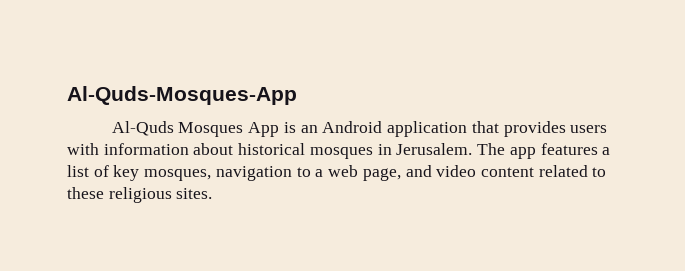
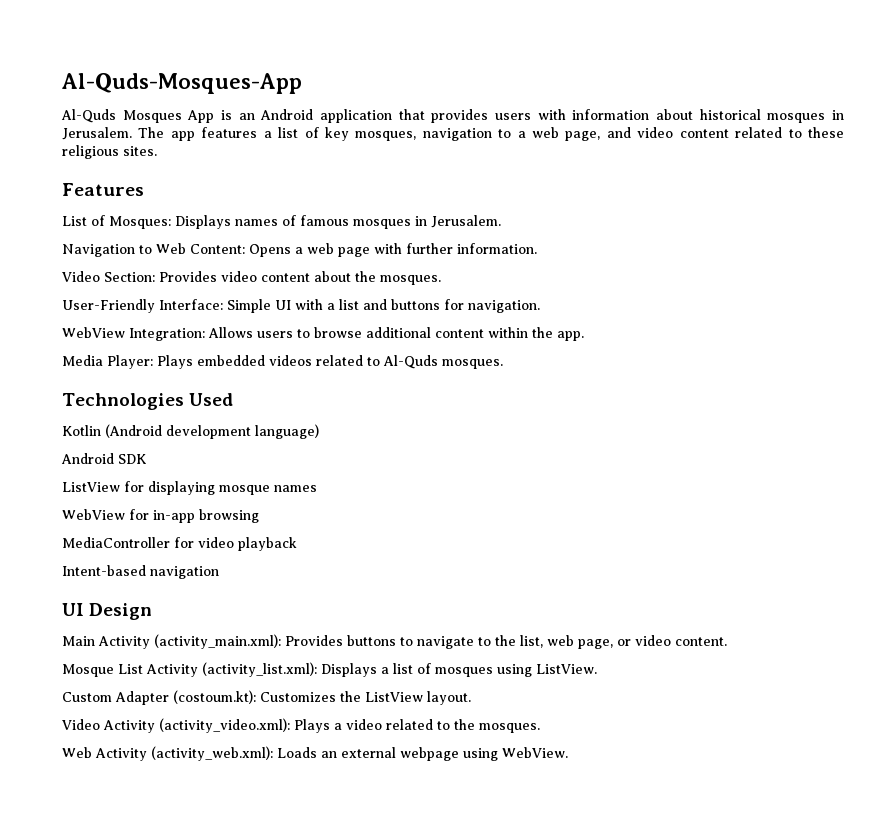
(213, 193) none -> [62,183,144,196] [62,215,501,229] [62,243,537,257] [62,271,441,285] [62,299,540,313] [62,327,584,341] [62,355,503,369] [62,393,234,410] [62,424,319,439] [61,453,147,464] [62,481,317,495] [62,509,259,523] [62,537,297,551] [62,565,219,579] [62,603,153,620] [62,634,727,649] [62,662,597,677] [62,690,471,705] [62,718,540,733] [62,746,568,761] // Features // List of Mosques: Displays names of famous mosques in Jerusalem. // Navigation to Web Content: Opens a web page with further information. // Video Section: Provides video content about the mosques. // User-Friendly Interface: Simple UI with a list and buttons for navigation. // WebView Integration: Allows users to browse additional content within the app. // Media Player: Plays embedded videos related to Al-Quds mosques. // Technologies Used // Kotlin (Android development language) // Android SDK // ListView for displaying mosque names // WebView for in-app browsing // MediaController for video playback // Intent-based navigation // UI Design // Main Activity (activity_main.xml): Provides buttons to navigate to the list, web page, or video content. // Mosque List Activity (activity_list.xml): Displays a list of mosques using ListView. // Custom Adapter (costoum.kt): Customizes the ListView layout. // Video Activity (activity_video.xml): Plays a video related to the mosques. // Web Activity (activity_web.xml): Loads an external webpage using WebView.

